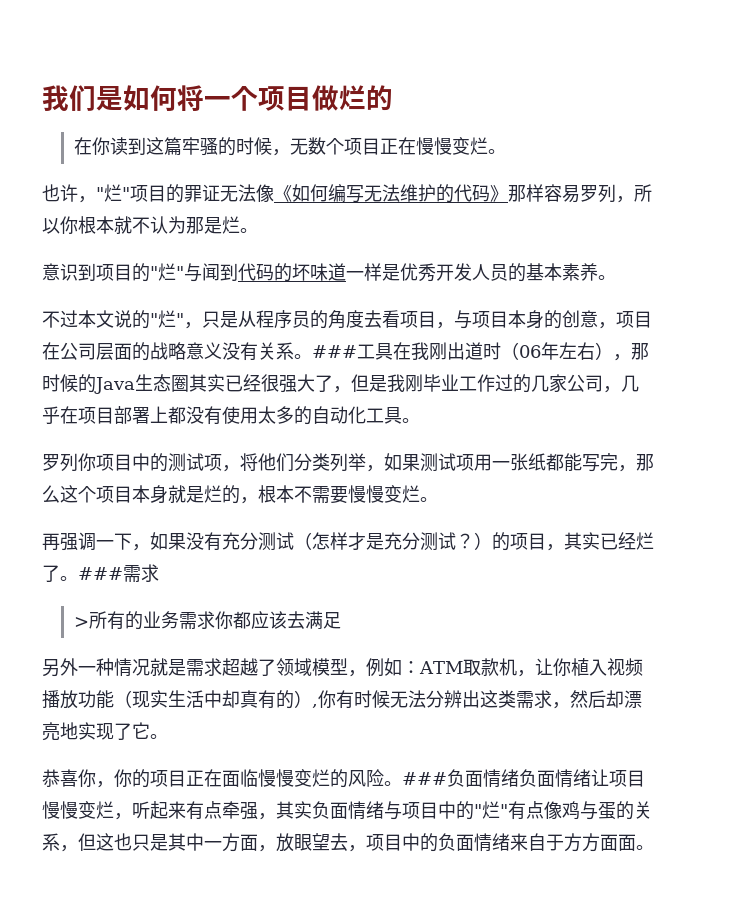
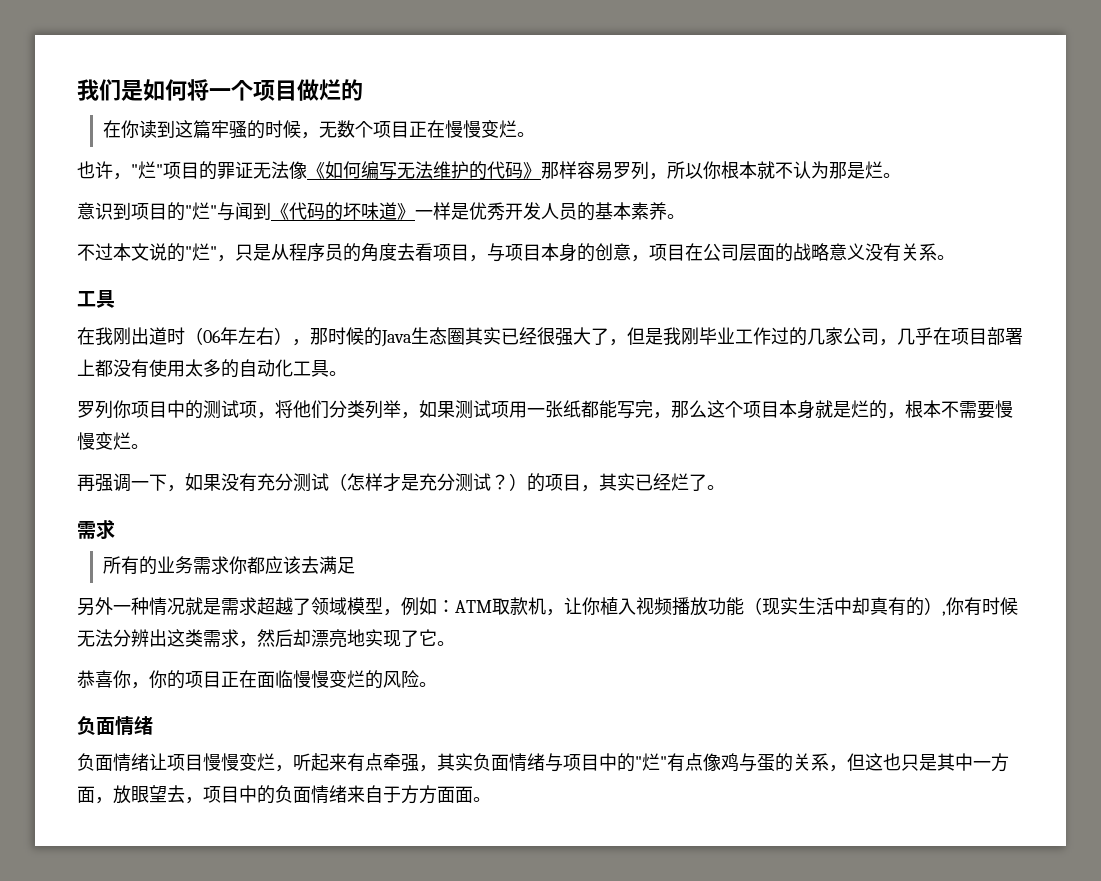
(238, 272) none -> [271,203,289,220] 《
(346, 272) none -> [397,203,415,220] 》
[312,343,393,360] ###工具 -> [77,290,115,308] // 工具 //
[78,567,123,580] ### -> (725, 487) //
[74,617,90,627] > -> (115, 529) none
[402,769,519,788] ###负面情绪 -> [77,716,153,735] // 负面情绪 //

